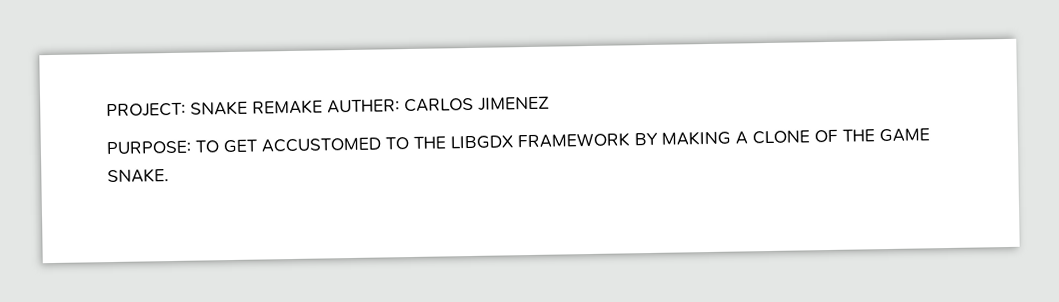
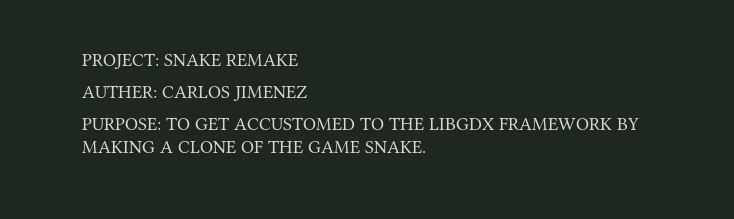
(323, 107) none -> (298, 60) //

